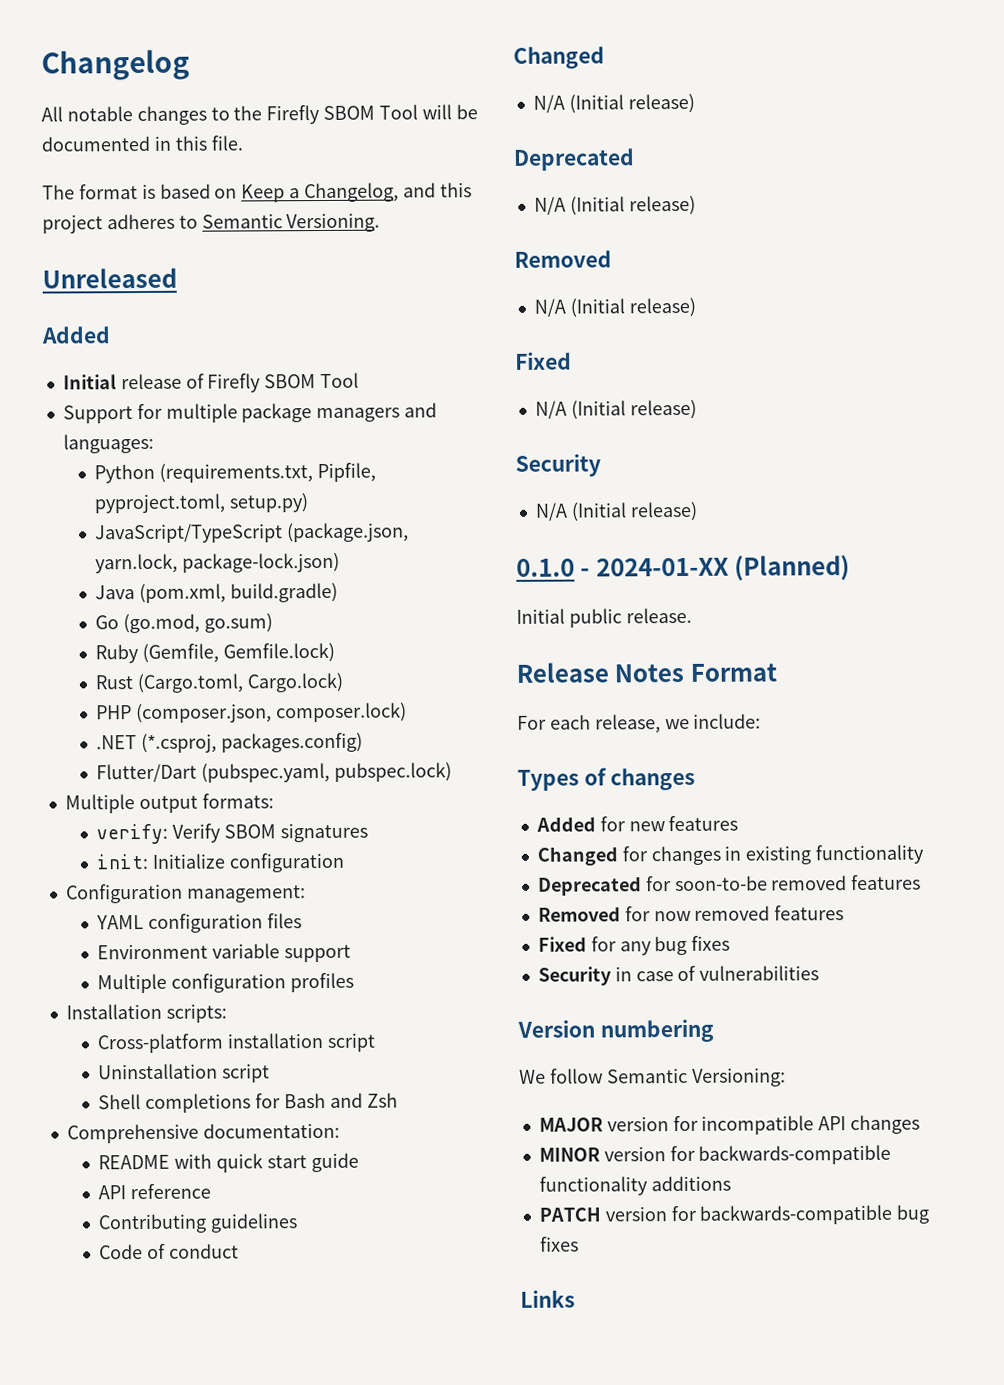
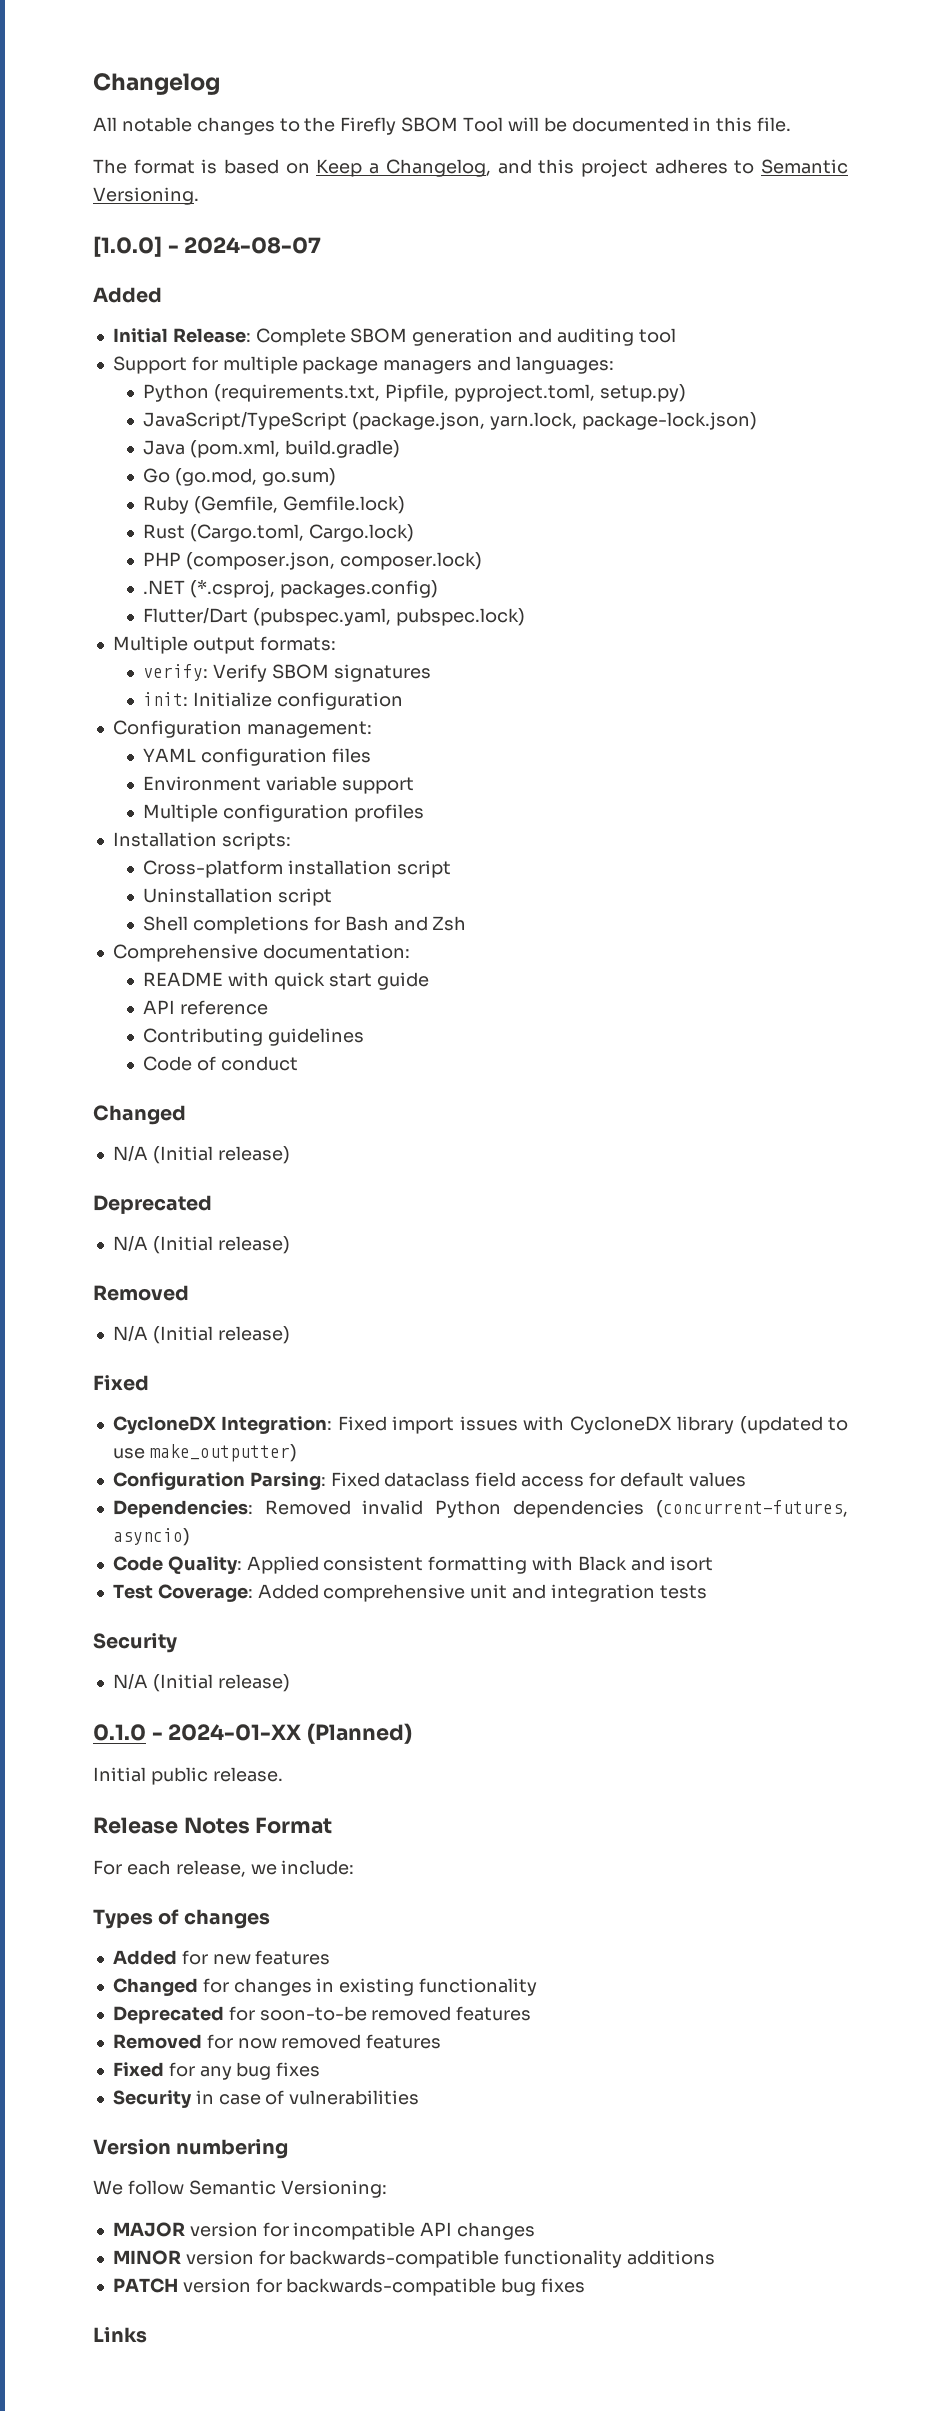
[42,267,177,289] Unreleased -> [93,236,322,257] [1.0.0] - 2024-08-07
[120,372,360,393] release of Firefly SBOM Tool -> [172,328,676,346] Release: Complete SBOM generation and auditing tool
[534,399,697,420] N/A (Initial release) -> [112,1416,849,1434] [112,1444,297,1462] [112,1472,746,1490] [112,1500,848,1518] [112,1528,190,1546] [112,1556,713,1574] [112,1584,707,1602] CycloneDX Integration: Fixed import issues with CycloneDX library (updated to use make_outputter) // Configuration Parsing: Fixed dataclass field access for default values // Dependencies: Removed invalid Python dependencies (concurrent-futures, asyncio) // Code Quality: Applied consistent formatting with Black and isort // Test Coverage: Added comprehensive unit and integration tests

